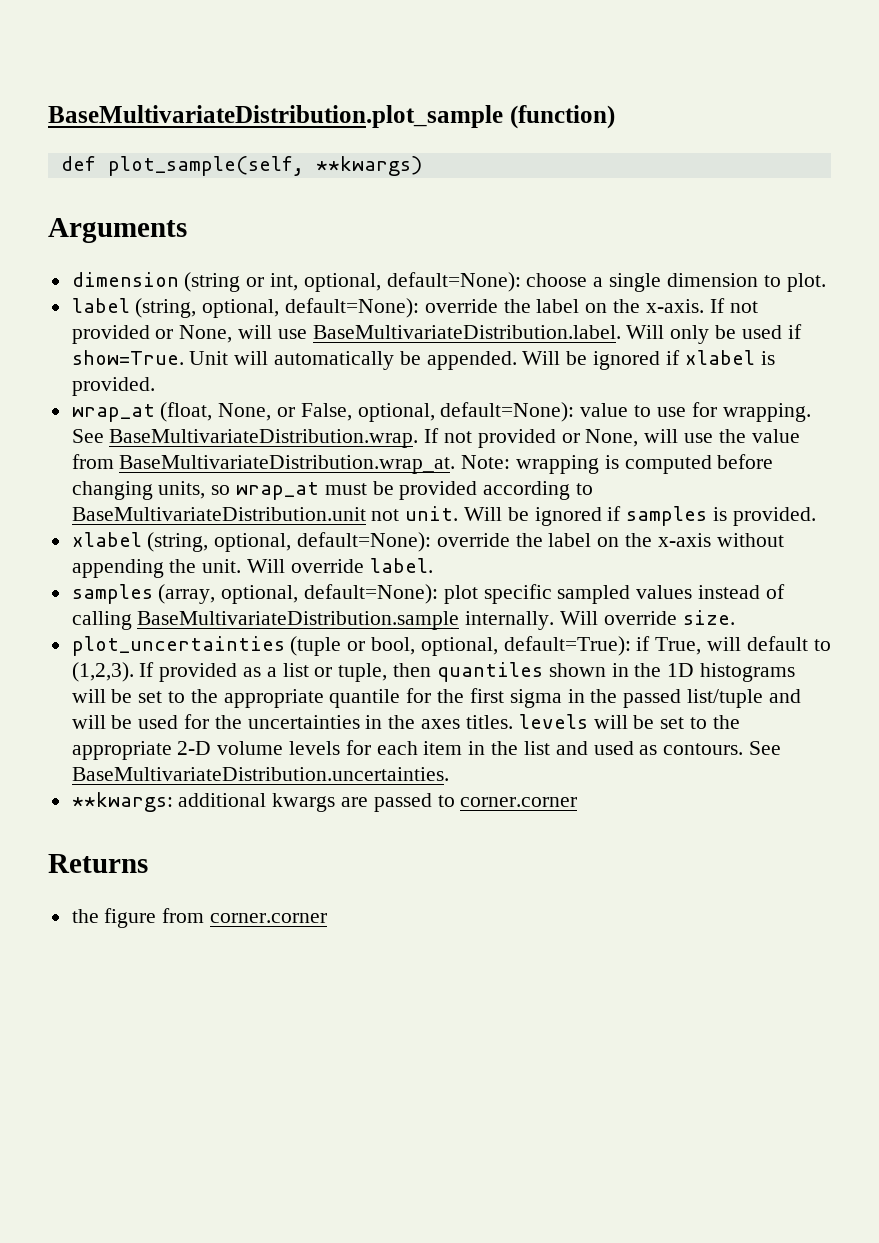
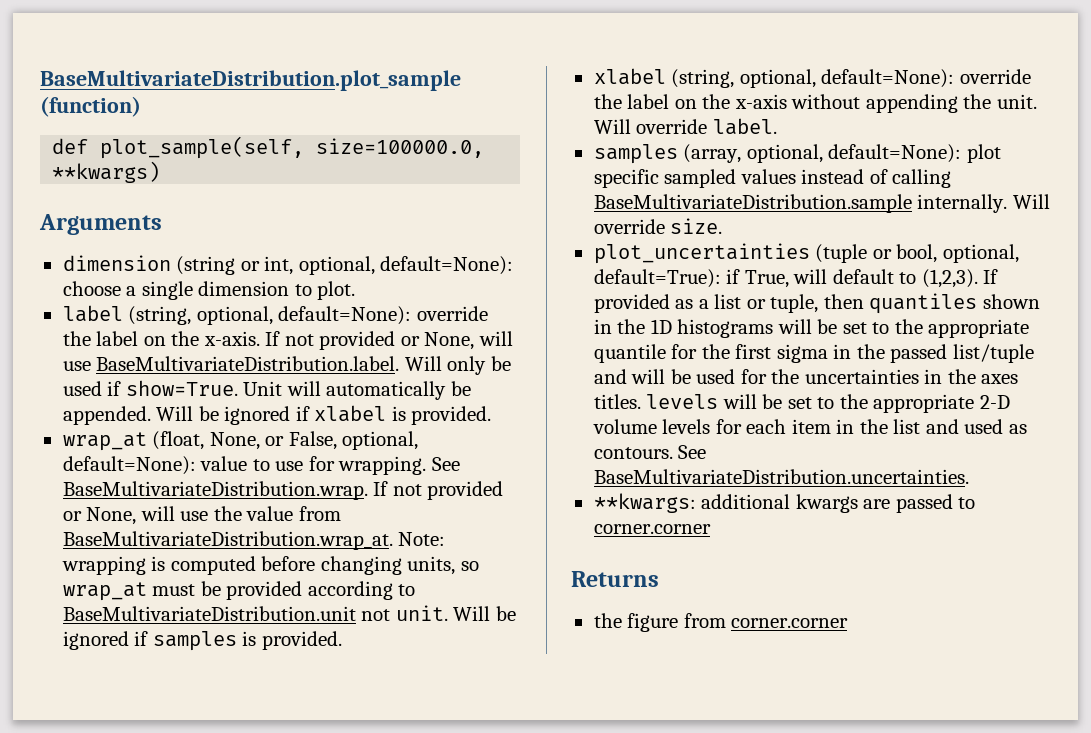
(304, 166) none -> [316,138,485,158] size=100000.0,

